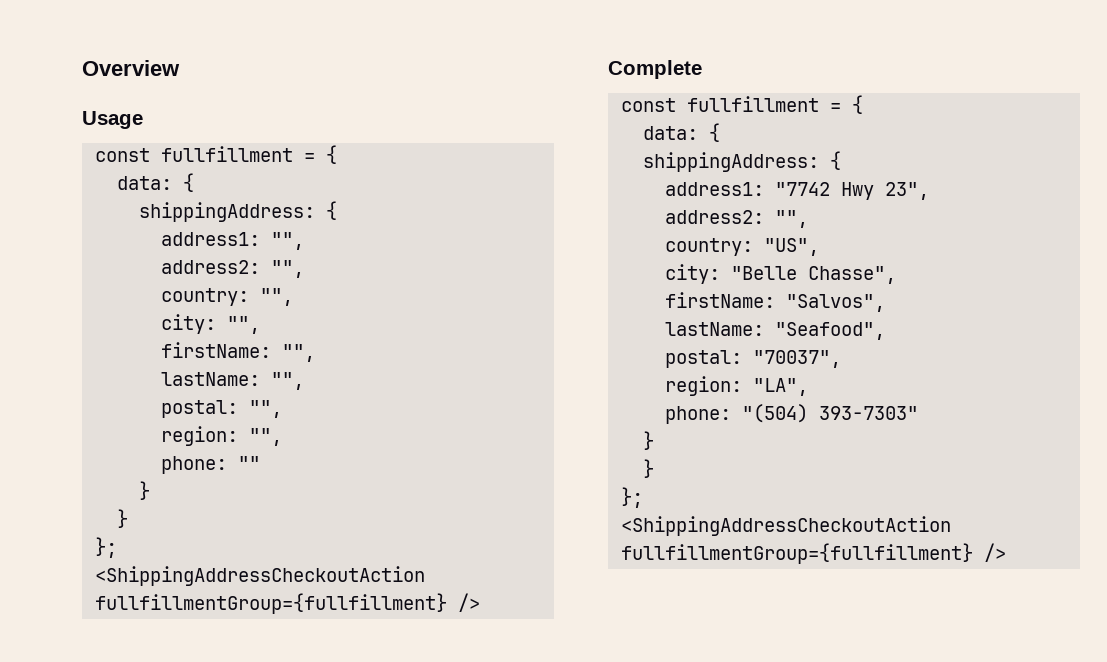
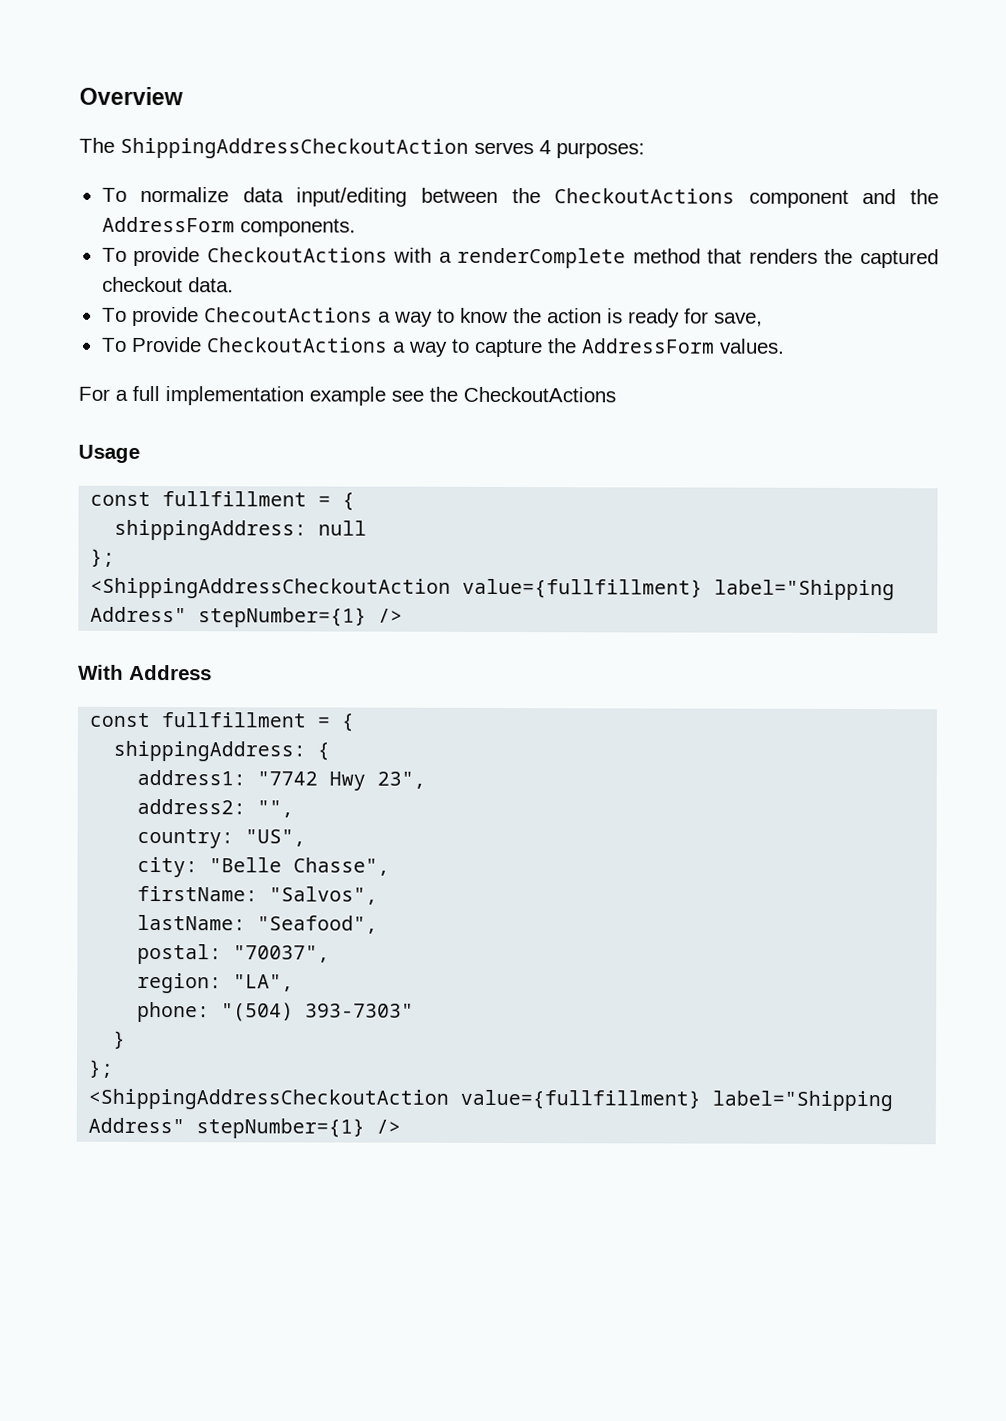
(180, 68) none -> [79,137,645,159] [101,186,940,208] [101,216,356,237] [101,246,939,269] [101,276,234,293] [101,306,763,328] [100,336,785,358] [78,385,616,406] // The ShippingAddressCheckoutAction serves 4 purposes: // To normalize data input/editing between the CheckoutActions component and the AddressForm components. // To provide CheckoutActions with a renderComplete method that renders the captured checkout data. // To provide ChecoutActions a way to know the action is ready for save, // To Provide CheckoutActions a way to capture the AddressForm values. // For a full implementation example see the CheckoutActions
[116,173,194,192] [138,201,337,222] [160,232,304,250] [160,260,304,278] [160,288,293,306] [160,314,260,334] [160,342,315,362] [160,372,304,390] [160,400,282,418] [160,426,282,446] [160,456,260,474] [138,481,150,500] [116,509,128,528] [94,537,117,558] [94,566,425,586] [94,593,447,614] // data: { // shippingAddress: { // address1: "", // address2: "", // country: "", // city: "", // firstName: "", // lastName: "", // postal: "", // region: "", // phone: "" // } // } // }; // <ShippingAddressCheckoutAction fullfillmentGroup={fullfillment} -> [114,519,368,541] [90,548,116,567] [90,577,896,601] [90,606,368,628] // shippingAddress: null // }; // <ShippingAddressCheckoutAction value={fullfillment} label="Shipping Address" stepNumber={1}
[608,60,702,79] [620,95,863,114] [642,123,720,142] Complete // const fullfillment = { // data: { -> [78,664,212,681] [89,712,355,732] With Address // const fullfillment = {
[642,459,654,478] [620,487,643,508] [620,516,951,536] [620,543,973,564] // } // }; // <ShippingAddressCheckoutAction fullfillmentGroup={fullfillment} -> [88,1059,115,1078] [88,1088,894,1112] [88,1117,366,1139] // }; // <ShippingAddressCheckoutAction value={fullfillment} label="Shipping Address" stepNumber={1}

